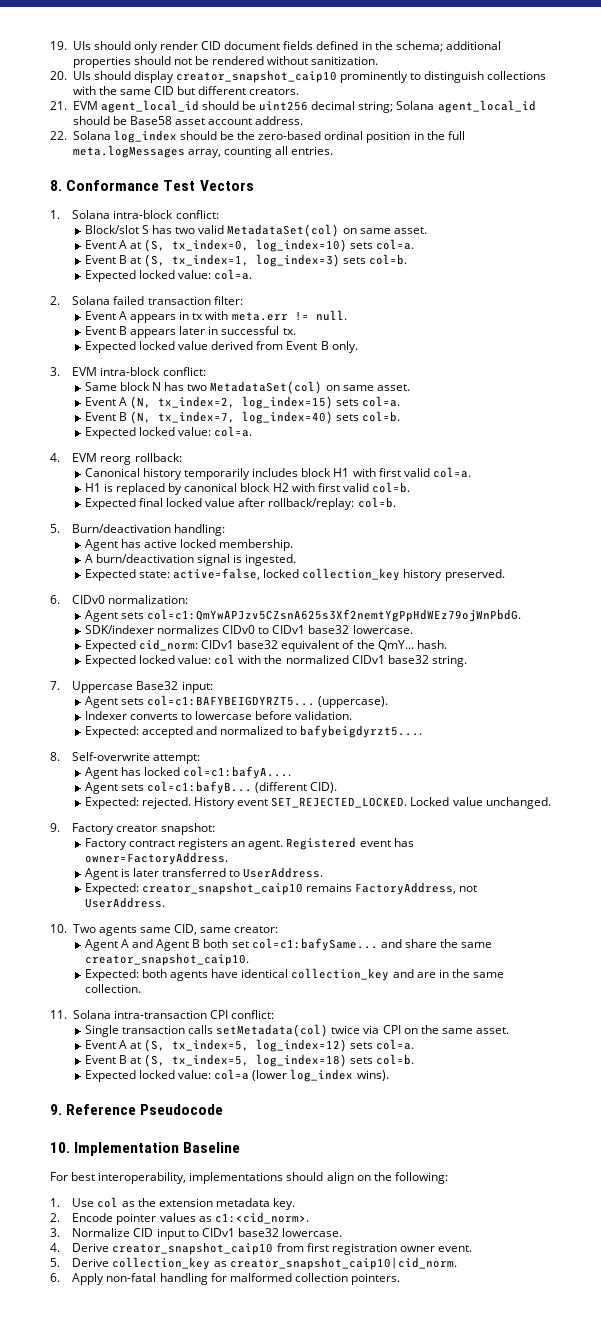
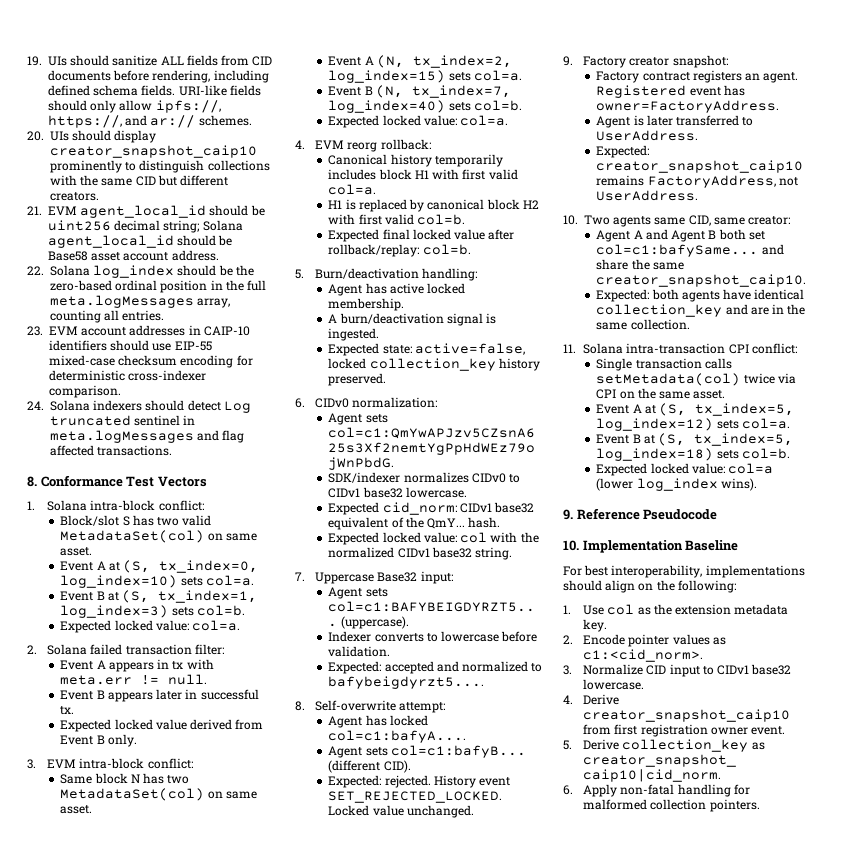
[133,41,501,53] [72,56,379,68] only render CID document fields defined in the schema; additional properties should not be rendered without sanitization. -> [112,55,273,66] [48,70,269,83] [48,85,261,96] [48,100,221,113] [48,115,252,128] sanitize ALL fields from CID documents before rendering, including defined schema fields. URI-like fields should only allow ipfs://, https://, and ar:// schemes.
(334, 150) none -> [27,325,250,336] [49,340,212,351] [49,355,253,368] [49,370,207,381] [49,385,121,398] [27,400,251,413] [50,415,196,426] [50,430,245,443] [50,445,173,456] // 23. EVM account addresses in CAIP-10 identifiers should use EIP-55 mixed-case checksum encoding for deterministic cross-indexer comparison. // 24. Solana indexers should detect Log truncated sentinel in meta.logMessages and flag affected transactions.

